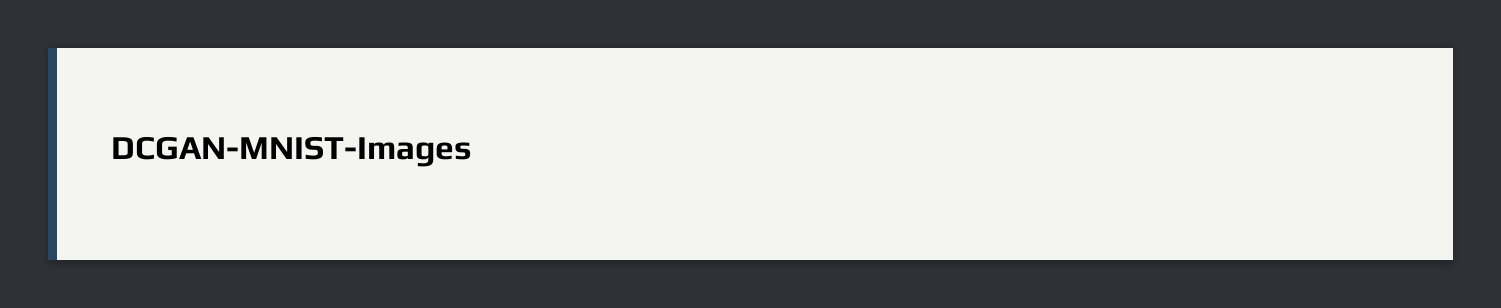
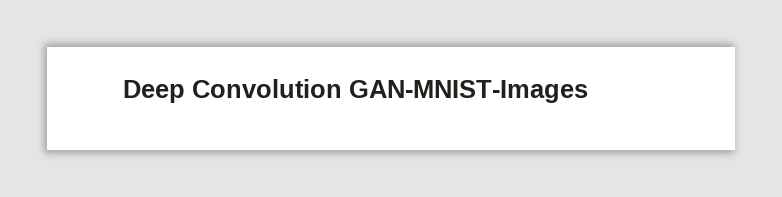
[111,136,472,167] DCGAN-MNIST-Images -> [123,79,588,103] Deep Convolution GAN-MNIST-Images

